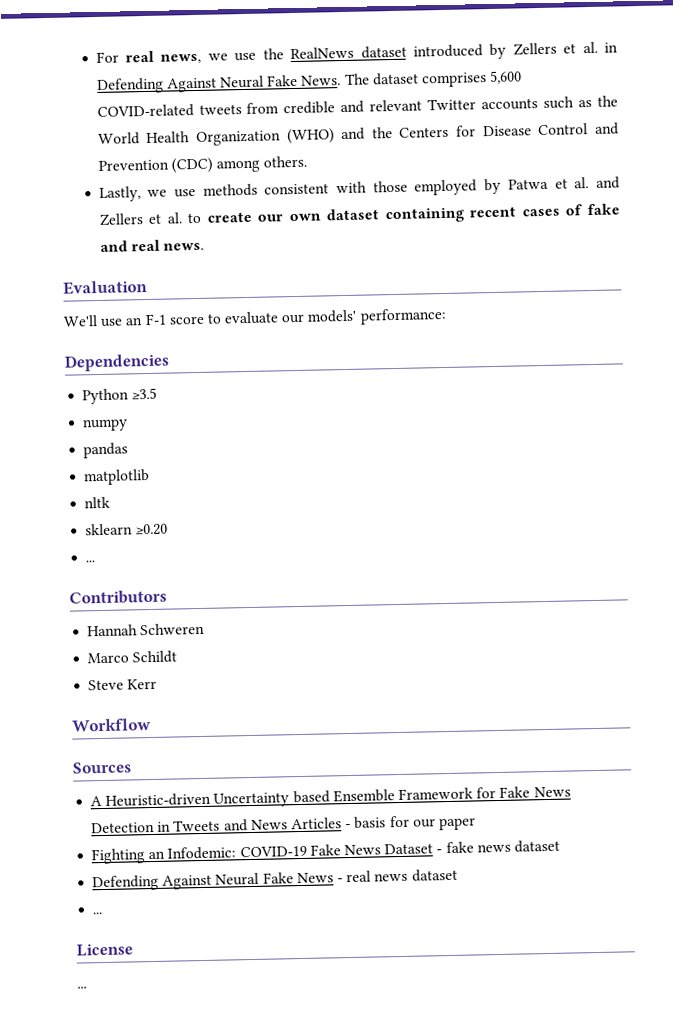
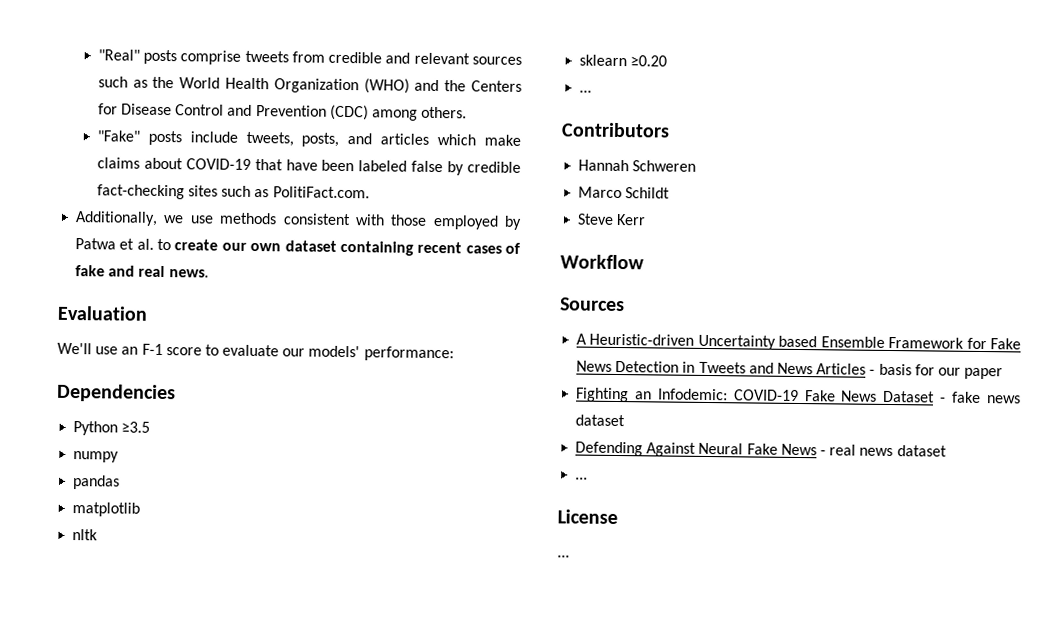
[95,41,618,64] [96,70,523,94] [96,104,194,118] For real news, we use the RealNews dataset introduced by Zellers et al. in Defending Against Neural Fake News. The dataset comprises 5,600 COVID-related -> [97,49,242,65] "Real" posts comprise
[427,98,539,111] Twitter accounts -> [472,56,522,65] sources
[98,186,141,202] Lastly, -> [96,130,521,147] [96,157,521,176] [96,184,370,200] [75,211,159,226] "Fake" posts include tweets, posts, and articles which make claims about COVID-19 that have been labeled false by credible fact-checking sites such as PolitiFact.com. // Additionally,
[595,176,620,189] [98,212,182,226] and Zellers et al. -> (154, 244) none

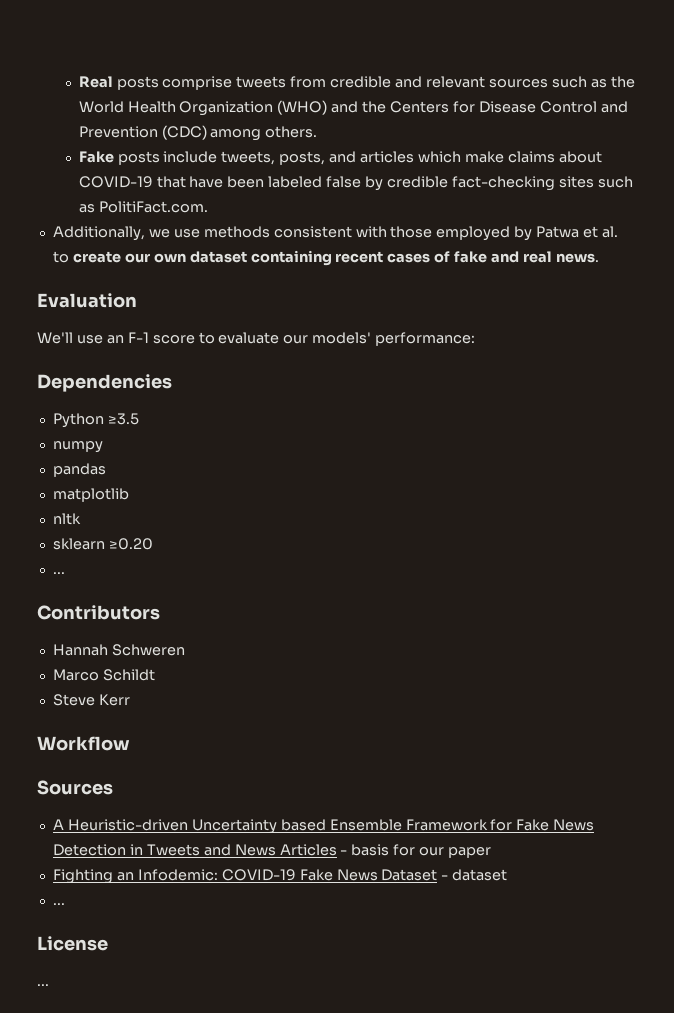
[97,49,140,61] "Real" -> [78,76,113,88] Real
[96,130,140,142] "Fake" -> [78,151,114,163] Fake
[952,391,1021,404] [575,414,626,427] [575,441,894,457] fake news dataset // Defending Against Neural Fake News - real news -> (449, 877) none

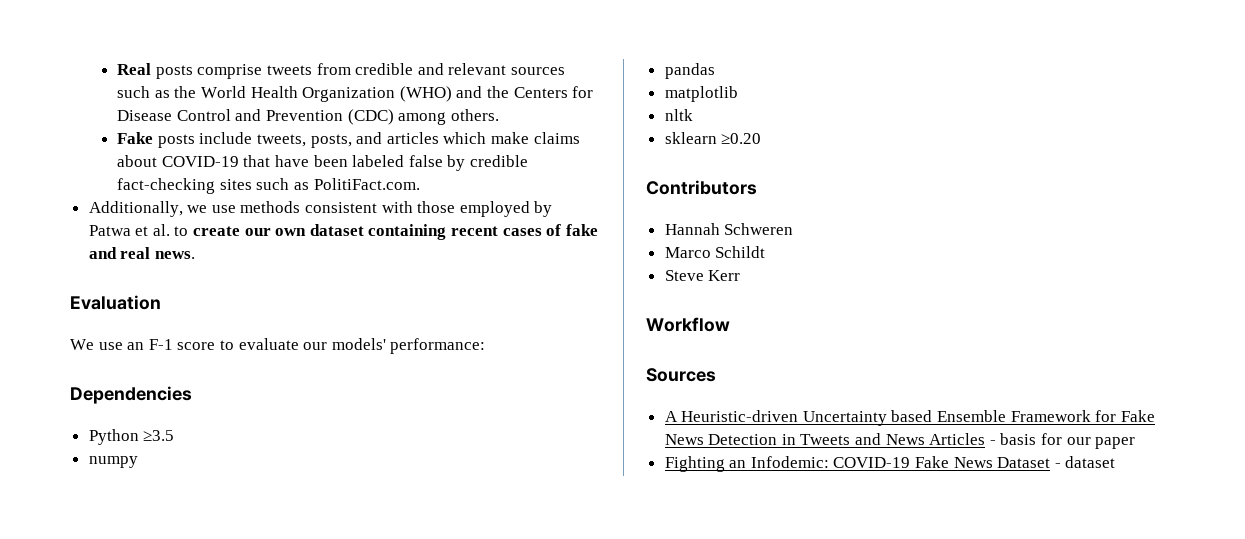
[37,332,73,344] We'll -> [70,339,94,350] We
[52,572,65,574] // ... -> (762, 138) none
[52,903,65,905] [37,936,108,951] [37,984,49,986] // ... // License // ... -> (1116, 462) none

